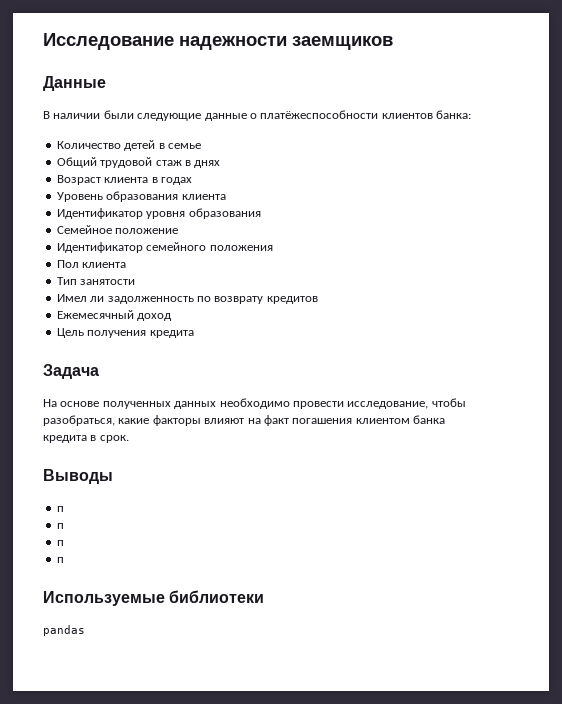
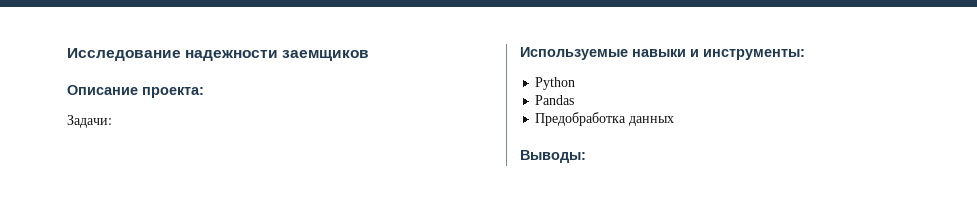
[43,76,106,91] [43,110,471,121] [56,140,201,151] [56,157,221,168] [56,175,192,185] [56,191,226,202] [56,208,261,219] [56,225,179,234] [56,242,273,253] [56,260,127,268] [56,277,136,285] [56,294,318,304] [56,310,173,321] [56,328,194,338] [43,364,99,379] [43,398,466,409] [43,415,445,426] [43,435,129,443] [43,469,113,484] [56,506,64,512] [56,523,64,529] [56,540,64,546] [56,557,64,563] [43,590,265,606] [43,625,85,636] Данные // В наличии были следующие данные о платёжеспособности клиентов банка: // Количество детей в семье // Общий трудовой стаж в днях // Возраст клиента в годах // Уровень образования клиента // Идентификатор уровня образования // Семейное положение // Идентификатор семейного положения // Пол клиента // Тип занятости // Имел ли задолженность по возврату кредитов // Ежемесячный доход // Цель получения кредита // Задача // На основе полученных данных необходимо провести исследование, чтобы разобраться, какие факторы влияют на факт погашения клиентом банка кредита в срок. // Выводы // п // п // п // п // Используемые библиотеки // pandas -> [67,85,204,98] [67,115,112,128] [520,47,805,60] [535,77,576,90] [535,95,575,105] [535,112,675,126] [520,150,586,163] Описание проекта: // Задачи: // Используемые навыки и инструменты: // Python // Pandas // Предобработка данных // Выводы:

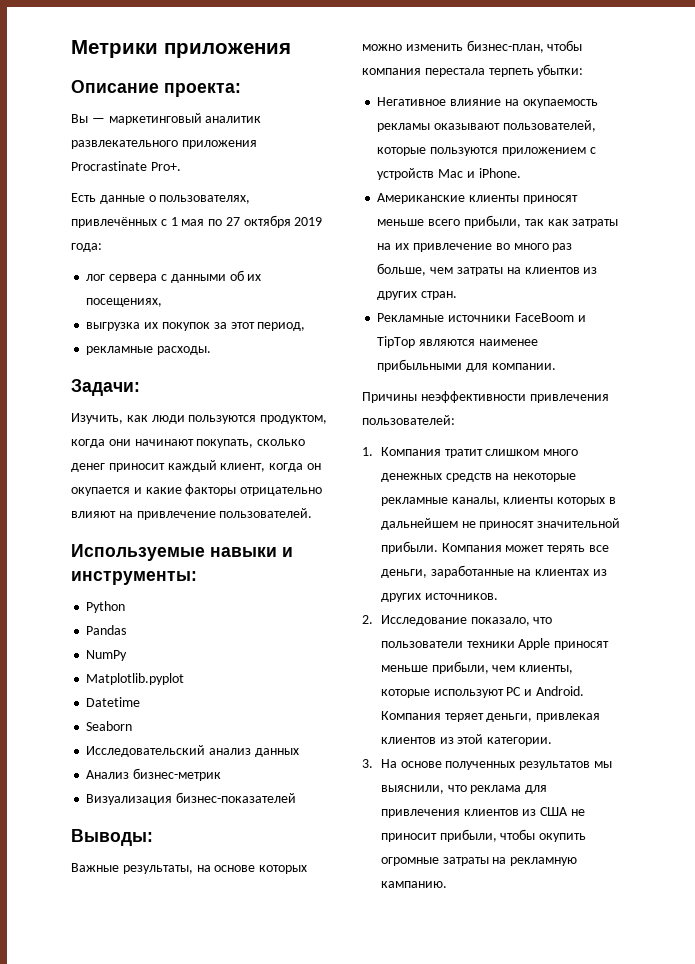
[67,48,370,61] Исследование надежности заемщиков -> [71,40,291,58] Метрики приложения
[67,115,112,128] Задачи: -> [71,113,262,125] [71,140,257,149] [71,161,181,171] [71,193,251,204] [71,215,323,228] [71,243,102,252] [86,270,262,283] [86,298,163,307] [86,322,306,331] [86,346,212,355] [71,379,140,396] [71,413,328,424] [71,439,306,448] [71,460,321,472] [71,484,323,496] [71,508,313,520] Вы — маркетинговый аналитик развлекательного приложения Procrastinate Pro+. // Есть данные о пользователях, привлечённых с 1 мая по 27 октября 2019 года: // лог сервера с данными об их посещениях, // выгрузка их покупок за этот период, // рекламные расходы. // Задачи: // Изучить, как люди пользуются продуктом, когда они начинают покупать, сколько денег приносит каждый клиент, когда он окупается и какие факторы отрицательно влияют на привлечение пользователей.
[535,112,675,126] [520,150,586,163] Предобработка данных // Выводы: -> [86,650,128,661] [86,673,185,685] [86,697,141,707] [86,721,133,731] [86,745,299,757] [86,768,222,781] [86,792,297,805] [71,829,153,846] [71,863,308,874] [362,40,583,53] [362,64,584,77] [377,97,598,108] [377,120,596,132] [377,147,596,156] [377,168,521,180] [377,193,578,204] [377,215,619,228] [377,243,573,252] [377,263,598,276] [377,291,458,300] [377,313,586,322] [377,336,538,348] [377,359,556,372] [362,391,609,403] [362,415,455,425] [362,447,579,458] [380,473,577,482] [380,497,617,506] [380,518,621,530] [380,541,610,554] [380,565,608,578] [380,593,498,602] [362,615,553,626] [380,638,610,650] [380,661,574,674] [380,686,585,698] [380,711,601,722] [380,734,553,746] [362,759,613,770] [380,785,548,794] [380,807,586,818] [380,829,587,842] [380,857,578,866] [380,881,447,888] NumPy // Matplotlib.pyplot // Datetime // Seaborn // Исследовательский анализ данных // Анализ бизнес-метрик // Визуализация бизнес-показателей // Выводы: // Важные результаты, на основе которых можно изменить бизнес-план, чтобы компания перестала терпеть убытки: // Негативное влияние на окупаемость рекламы оказывают пользователей, которые пользуются приложением с устройств Mac и iPhone. // Американские клиенты приносят меньше всего прибыли, так как затраты на их привлечение во много раз больше, чем затраты на клиентов из других стран. // Рекламные источники FaceBoom и TipTop являются наименее прибыльными для компании. // Причины неэффективности привлечения пользователей: // 1. Компания тратит слишком много денежных средств на некоторые рекламные каналы, клиенты которых в дальнейшем не приносят значительной прибыли. Компания может терять все деньги, заработанные на клиентах из других источников. // 2. Исследование показало, что пользователи техники Apple приносят меньше прибыли, чем клиенты, которые используют PC и Android. Компания теряет деньги, привлекая клиентов из этой категории. // 3. На основе полученных результатов мы выяснили, что реклама для привлечения клиентов из США не приносит прибыли, чтобы окупить огромные затраты на рекламную кампанию.

